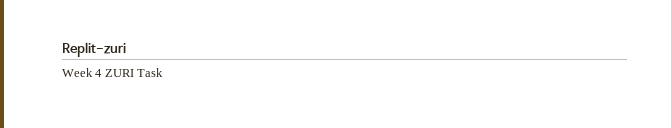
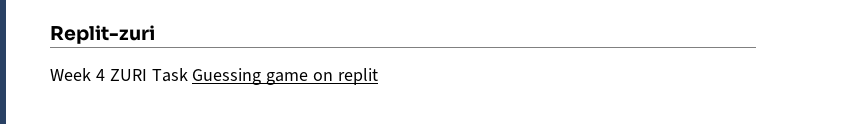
(164, 72) none -> [192,68,379,85] Guessing game on replit

